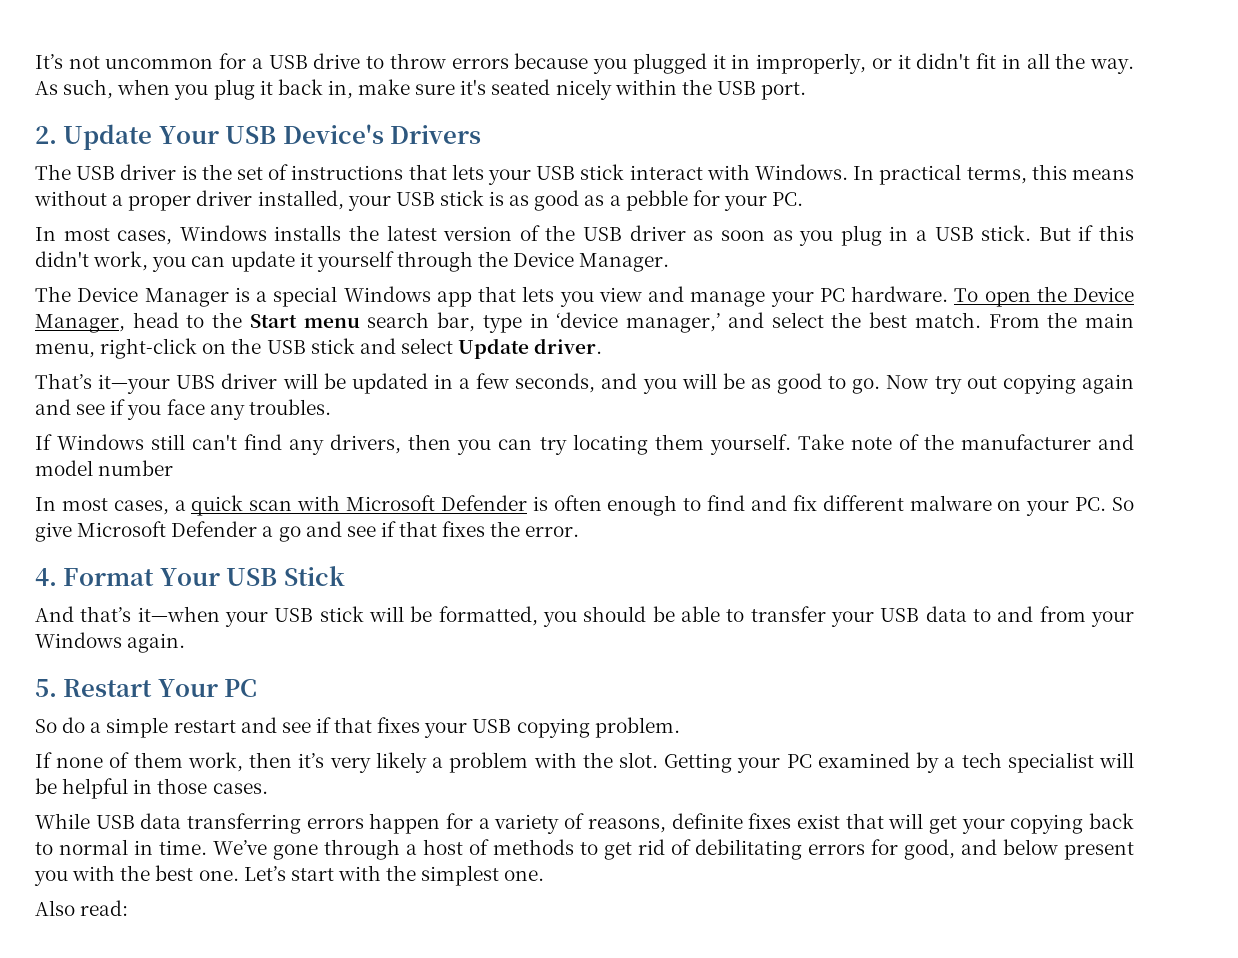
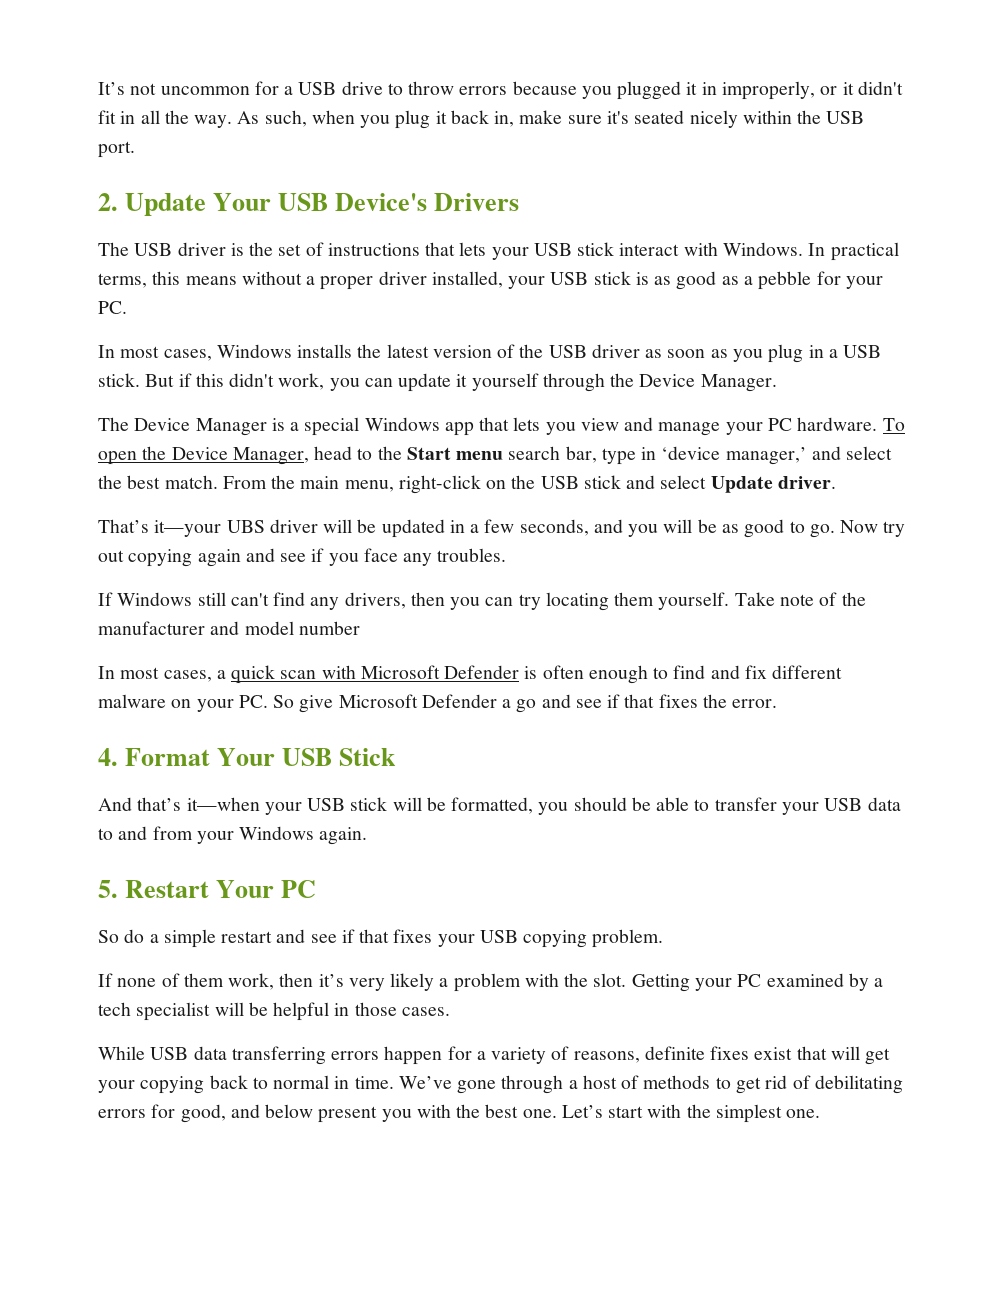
[35,900,129,916] // Also read: -> (821, 1113) none

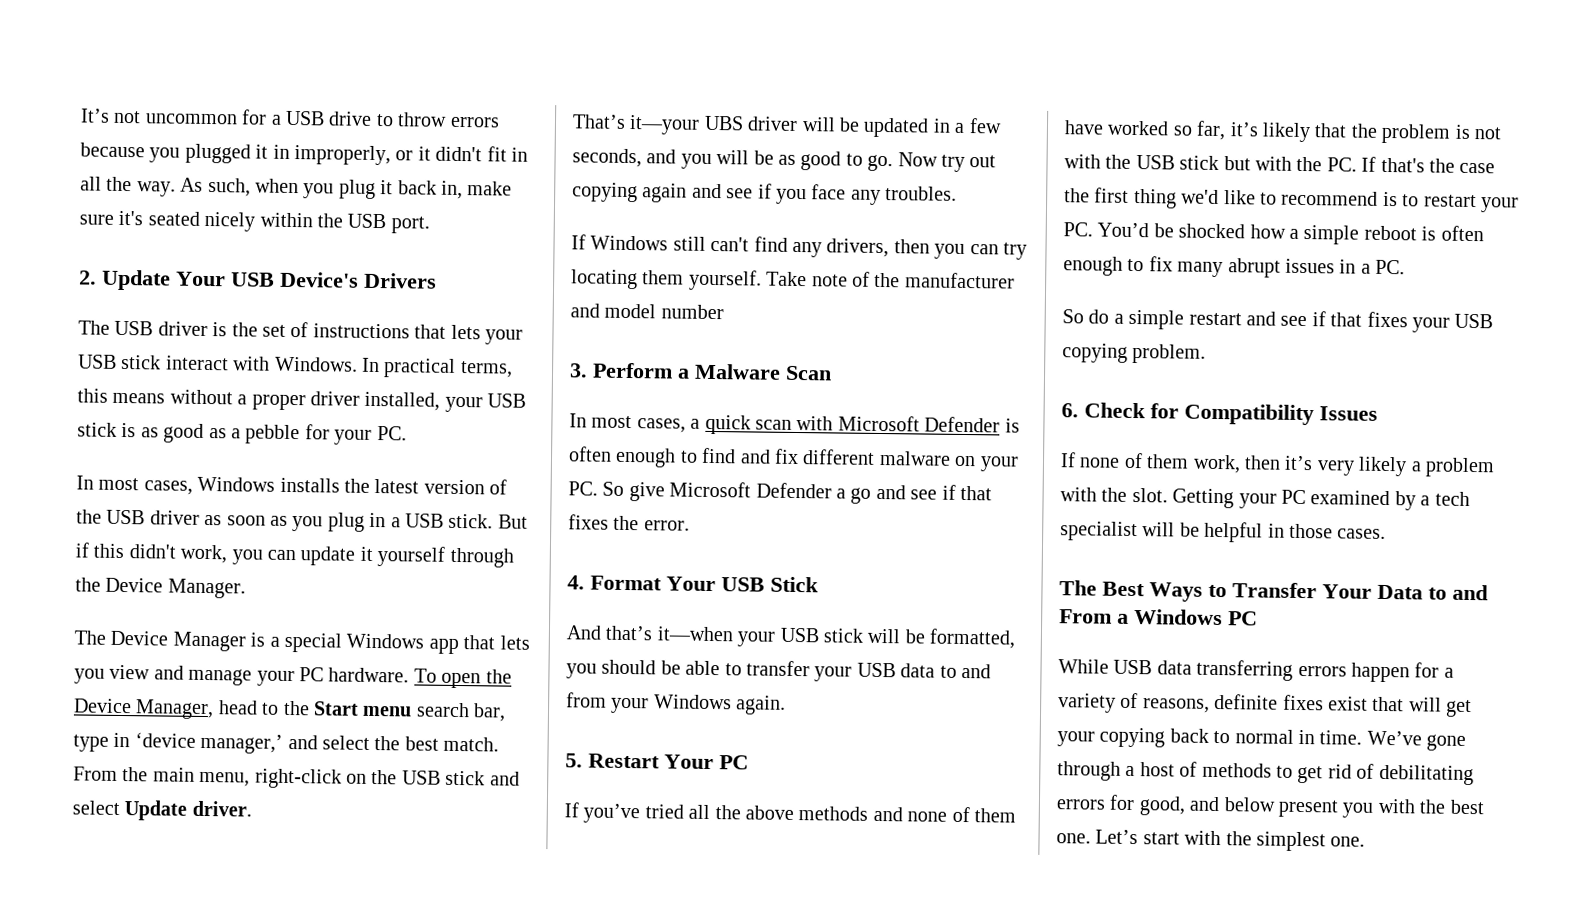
(360, 628) none -> [569,362,832,381] // 3. Perform a Malware Scan
(317, 889) none -> [564,802,1016,824] [1064,120,1502,144] [1064,154,1496,174] [1064,187,1519,213] [1063,222,1484,245] [1063,256,1406,278] // If you’ve tried all the above methods and none of them have worked so far, it’s likely that the problem is not with the USB stick but with the PC. If that's the case the first thing we'd like to recommend is to restart your PC. You’d be shocked how a simple reboot is often enough to fix many abrupt issues in a PC.
(664, 938) none -> [1061,402,1378,426] // 6. Check for Compatibility Issues
(450, 1011) none -> [1059,580,1488,602] [1059,609,1258,626] // The Best Ways to Transfer Your Data to and From a Windows PC

